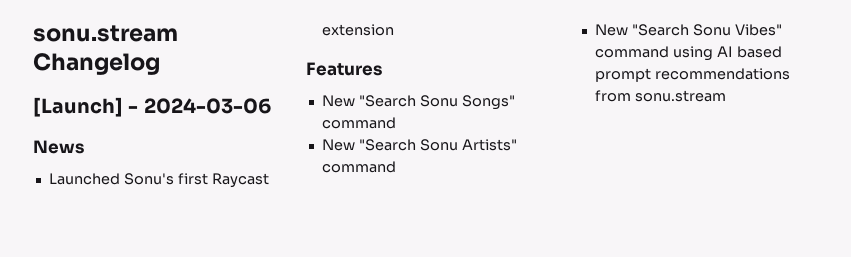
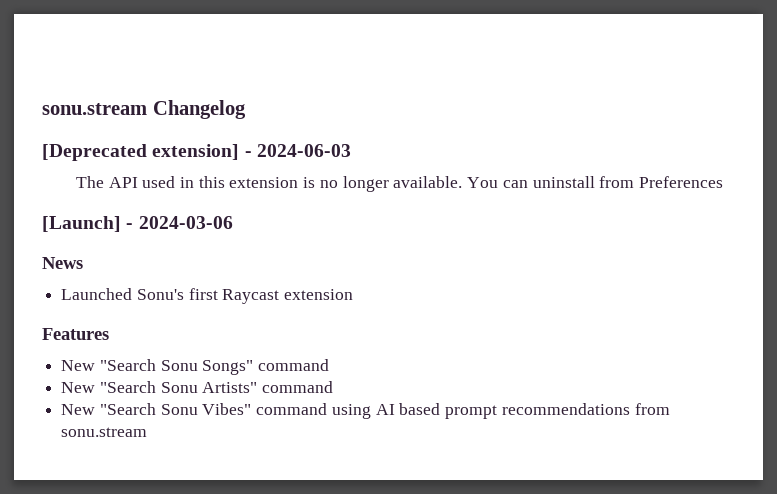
(160, 64) none -> [42,144,351,161] [75,176,723,192] // [Deprecated extension] - 2024-06-03 // The API used in this extension is no longer available. You can uninstall from Preferences

